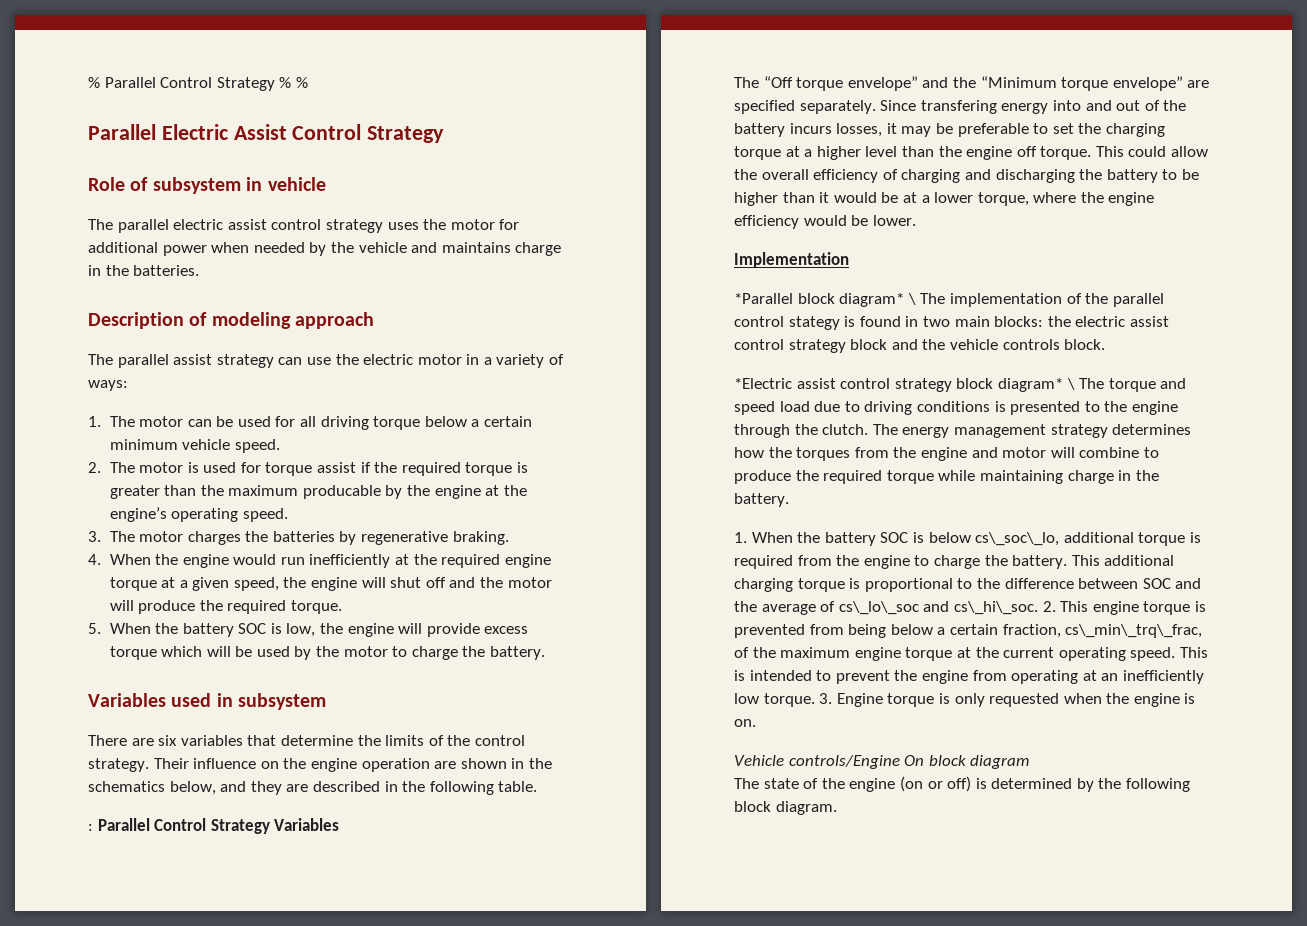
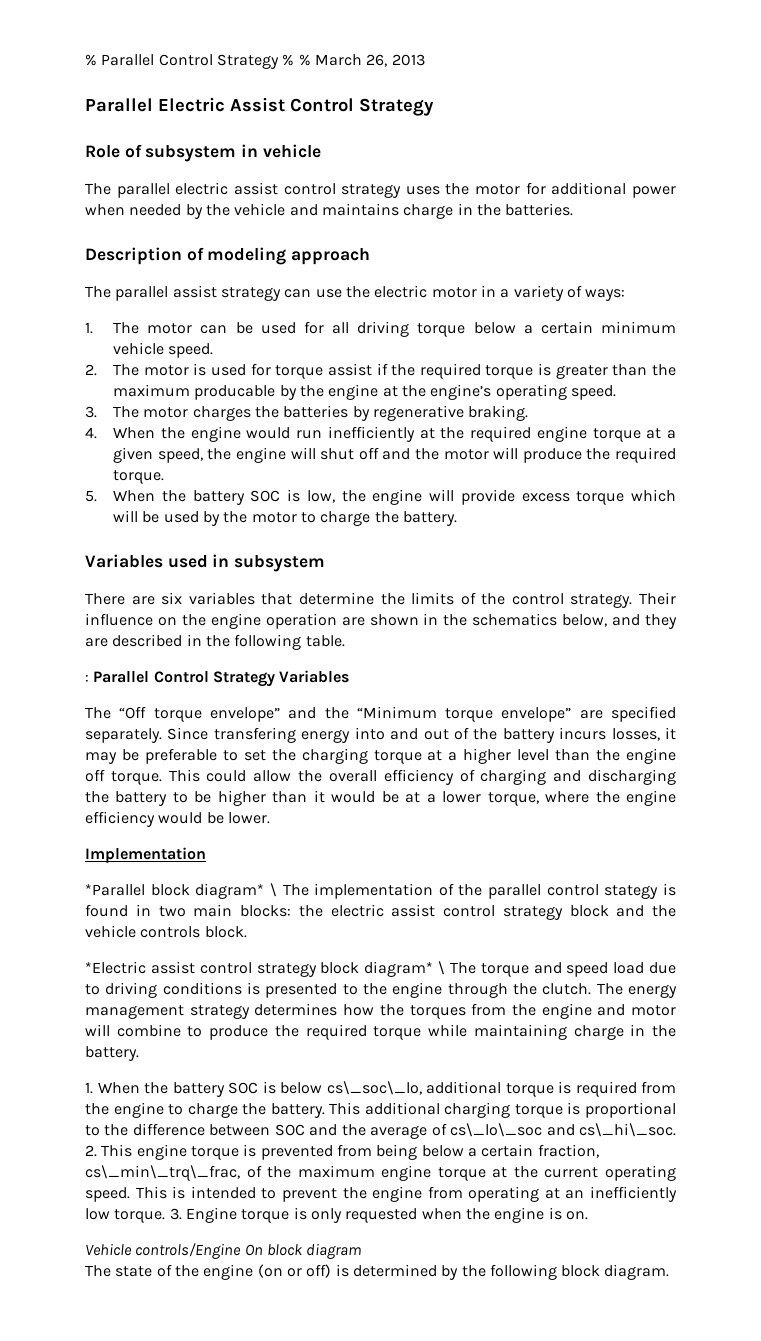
(308, 82) none -> [314,54,425,67] March 26, 2013

